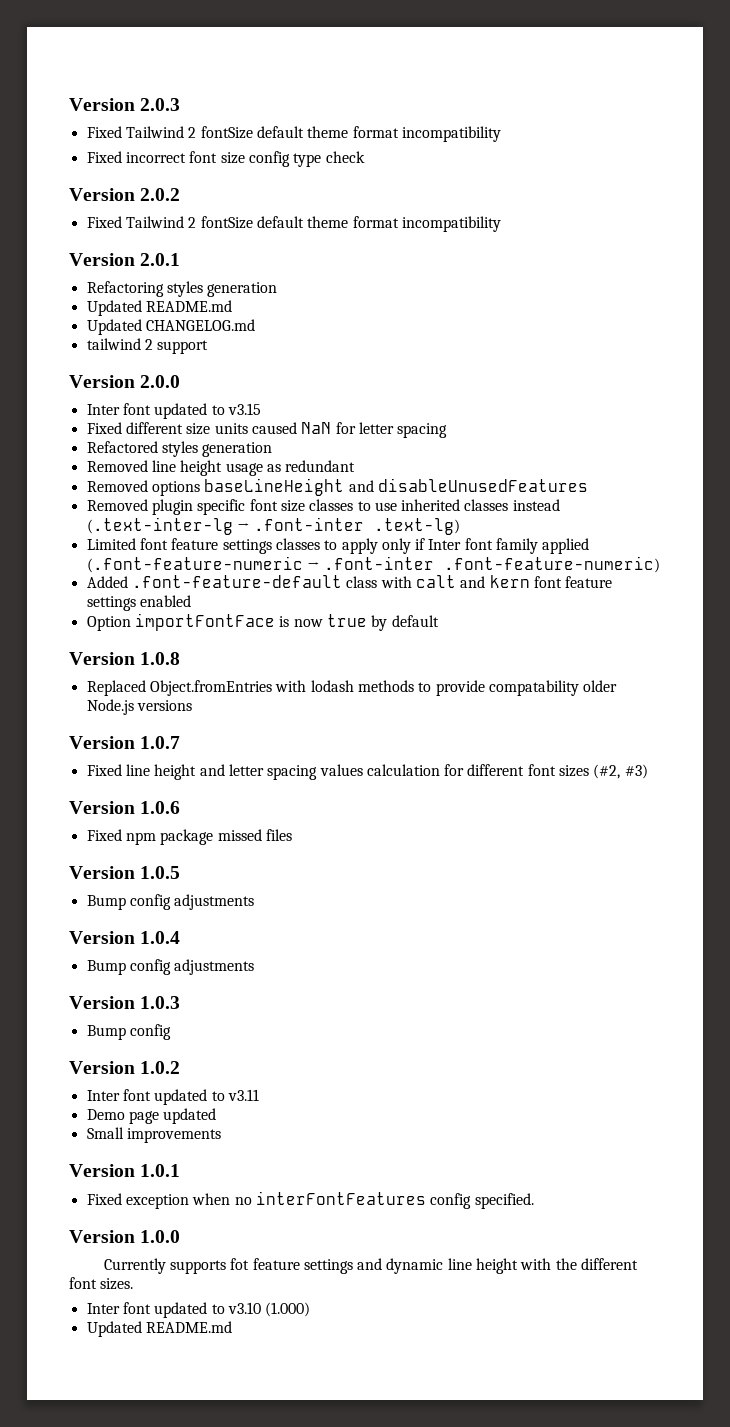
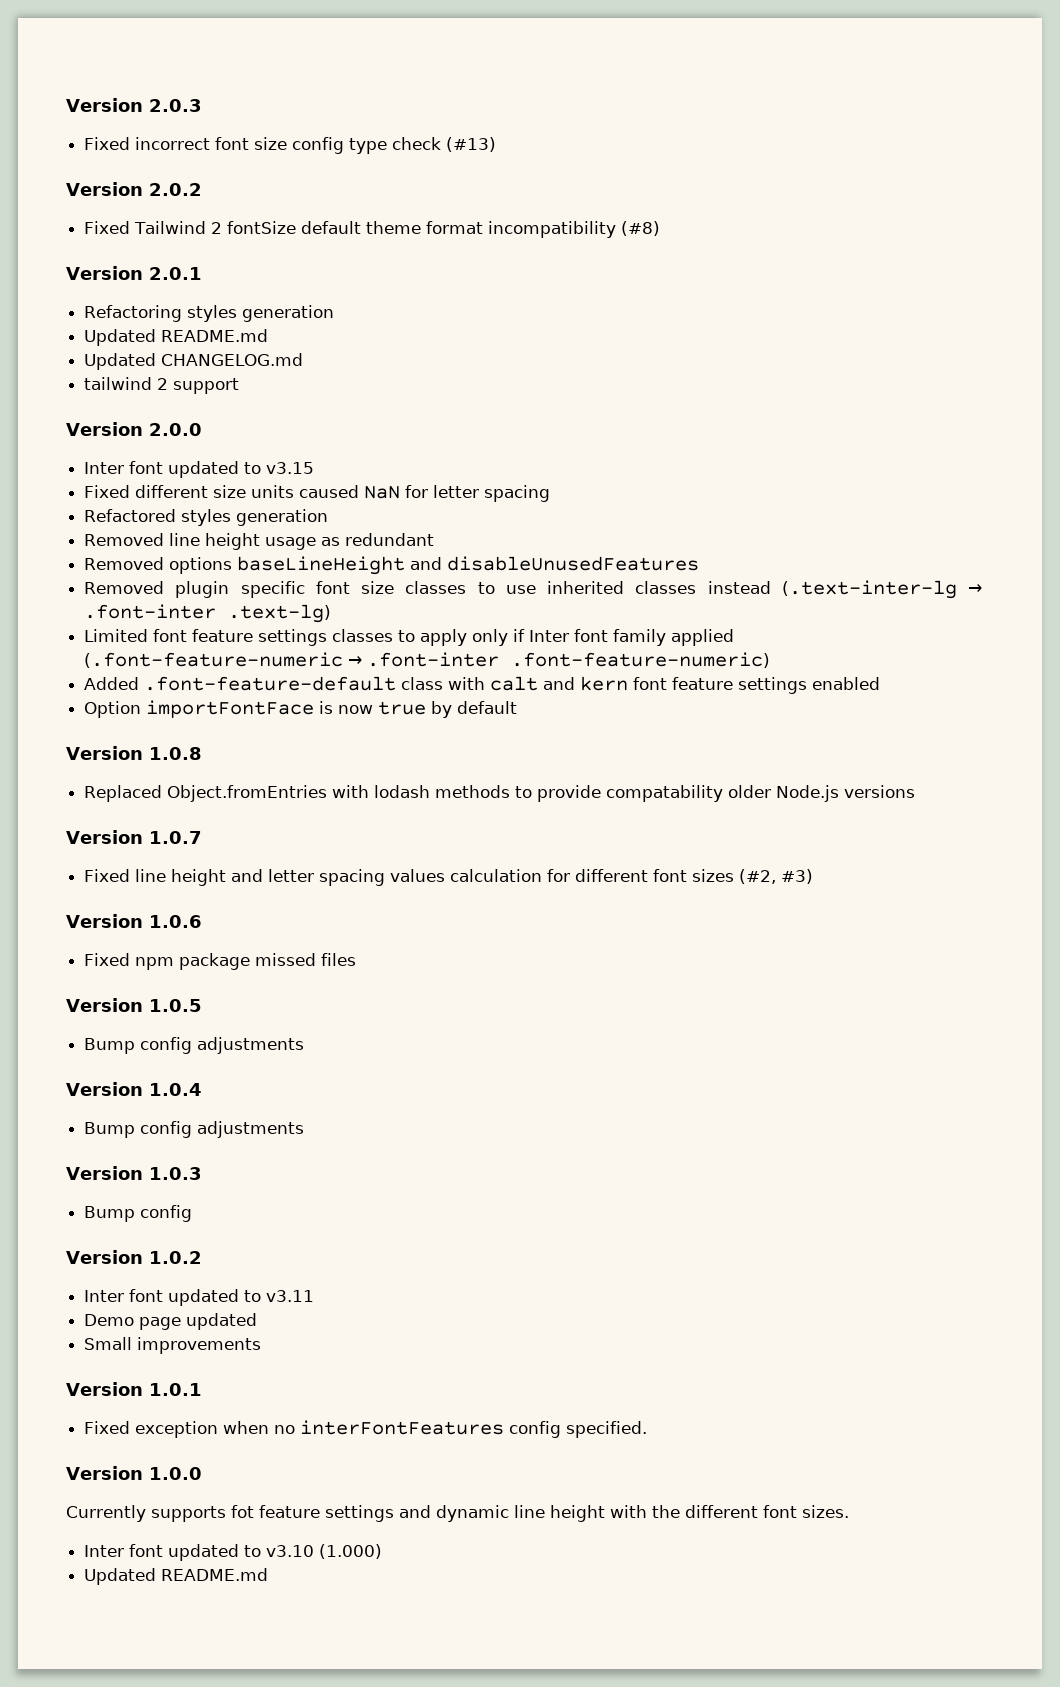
[86,126,501,142] // Fixed Tailwind 2 fontSize default theme format incompatibility -> (202, 105) none
(365, 157) none -> [446,137,497,152] (#13)
(501, 224) none -> [621,221,661,236] (#8)

